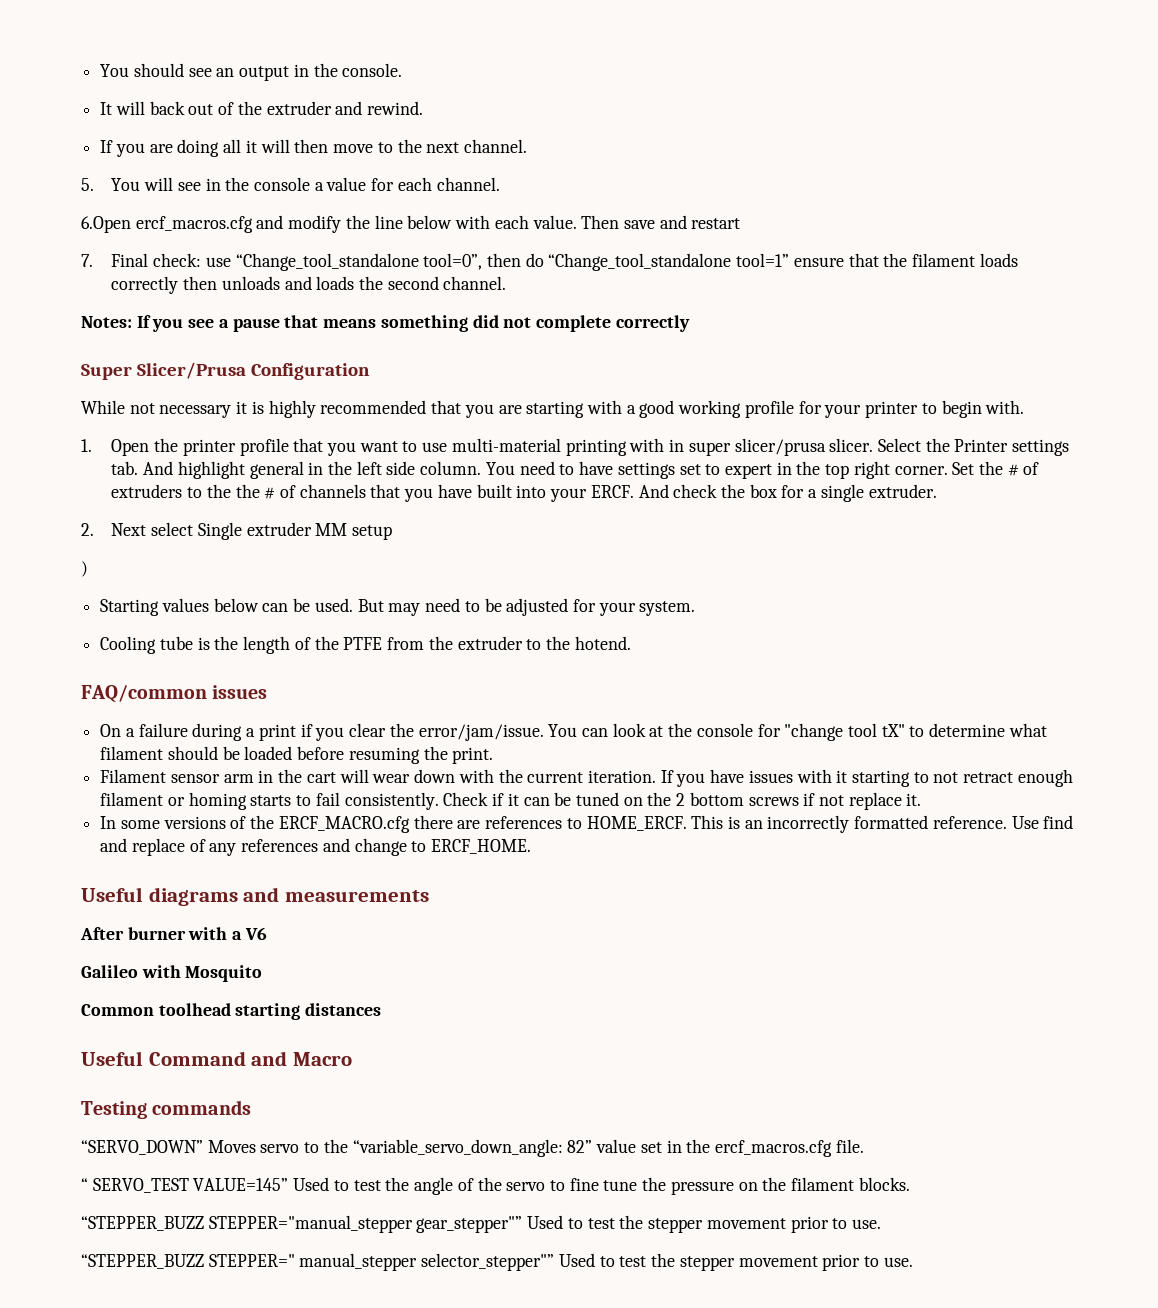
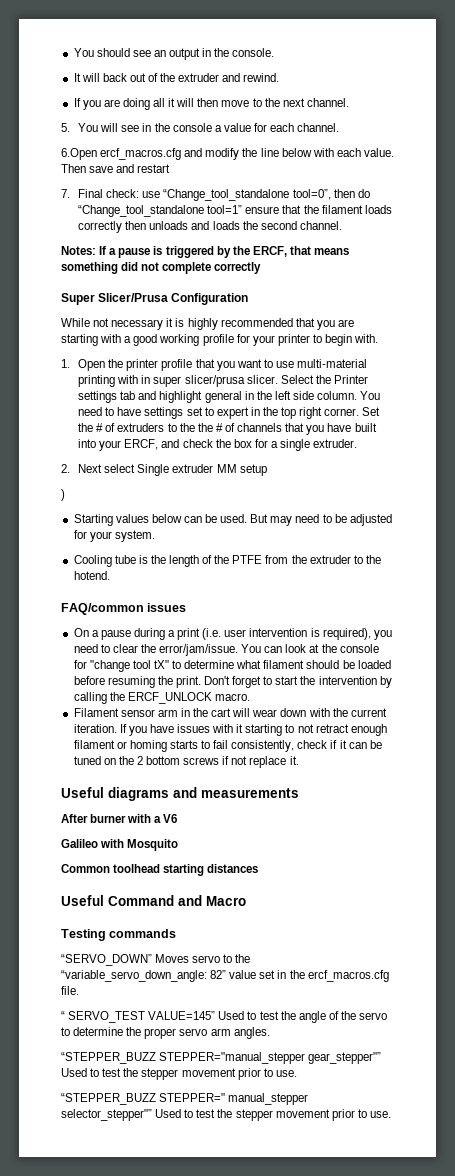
[152,319,280,332] you see a pause -> [109,246,287,258] a pause is triggered by the ERCF,
[111,461,174,475] tab. And -> [120,391,157,400] tab and
[590,484,669,498] ERCF. And -> [124,439,180,450] ERCF, and
[138,723,188,737] failure -> [100,630,131,640] pause
[300,724,345,741] if you -> [202,628,392,640] [73,644,110,653] (i.e. user intervention is required), you need to
(494, 755) none -> [204,676,392,688] [73,692,250,704] Don't forget to start the intervention by calling the ERCF_UNLOCK macro.
[344,792,489,810] consistently. Check -> [231,740,328,752] consistently, check
[100,815,1074,833] [100,838,532,856] // In some versions of the ERCF_MACRO.cfg there are references to HOME_ERCF. This is an incorrectly formatted reference. Use find and replace of any references and change to ERCF_HOME. -> (299, 760) none
[569,1177,910,1195] fine tune the pressure on the filament blocks. -> [73,1027,270,1039] determine the proper servo arm angles.

